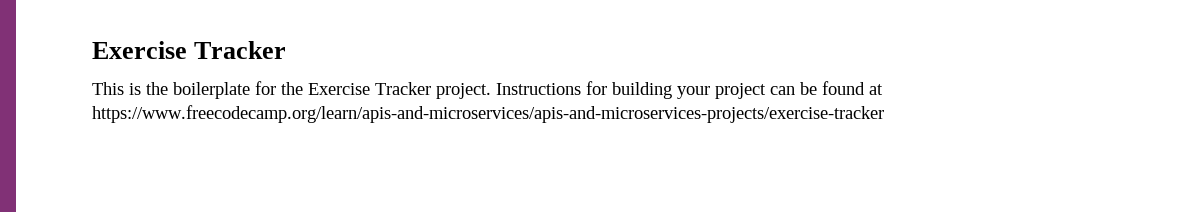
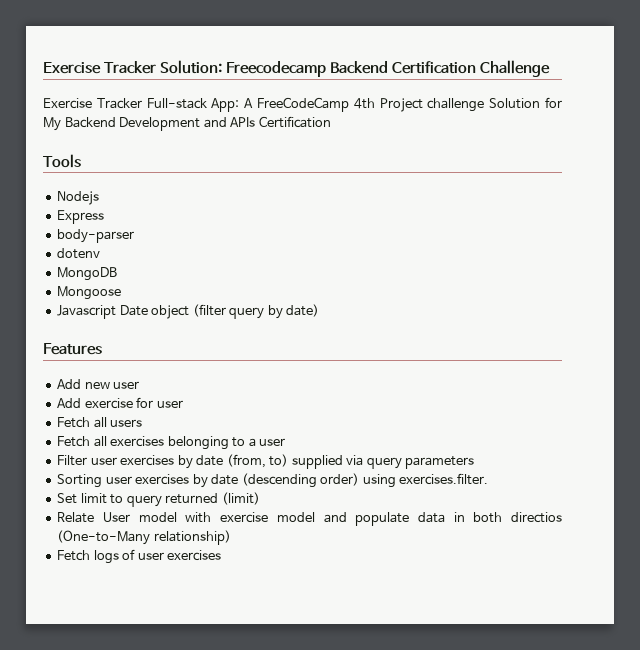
[92,41,287,59] [92,81,883,99] [92,105,884,123] Exercise Tracker // This is the boilerplate for the Exercise Tracker project. Instructions for building your project can be found at https://www.freecodecamp.org/learn/apis-and-microservices/apis-and-microservices-projects/exercise-tracker -> [43,60,551,77] [43,97,562,112] [43,116,331,131] [43,154,81,168] [57,191,100,205] [57,210,105,224] [57,229,135,243] [57,248,101,259] [57,267,118,281] [57,286,122,300] [57,304,320,319] [43,343,102,355] [57,379,140,389] [57,397,183,409] [57,417,143,428] [57,436,286,450] [57,454,475,469] [57,473,489,488] [57,492,260,507] [57,512,562,526] [57,530,231,545] [57,549,222,564] Exercise Tracker Solution: Freecodecamp Backend Certification Challenge // Exercise Tracker Full-stack App: A FreeCodeCamp 4th Project challenge Solution for My Backend Development and APIs Certification // Tools // Nodejs // Express // body-parser // dotenv // MongoDB // Mongoose // Javascript Date object (filter query by date) // Features // Add new user // Add exercise for user // Fetch all users // Fetch all exercises belonging to a user // Filter user exercises by date (from, to) supplied via query parameters // Sorting user exercises by date (descending order) using exercises.filter. // Set limit to query returned (limit) // Relate User model with exercise model and populate data in both directios (One-to-Many relationship) // Fetch logs of user exercises

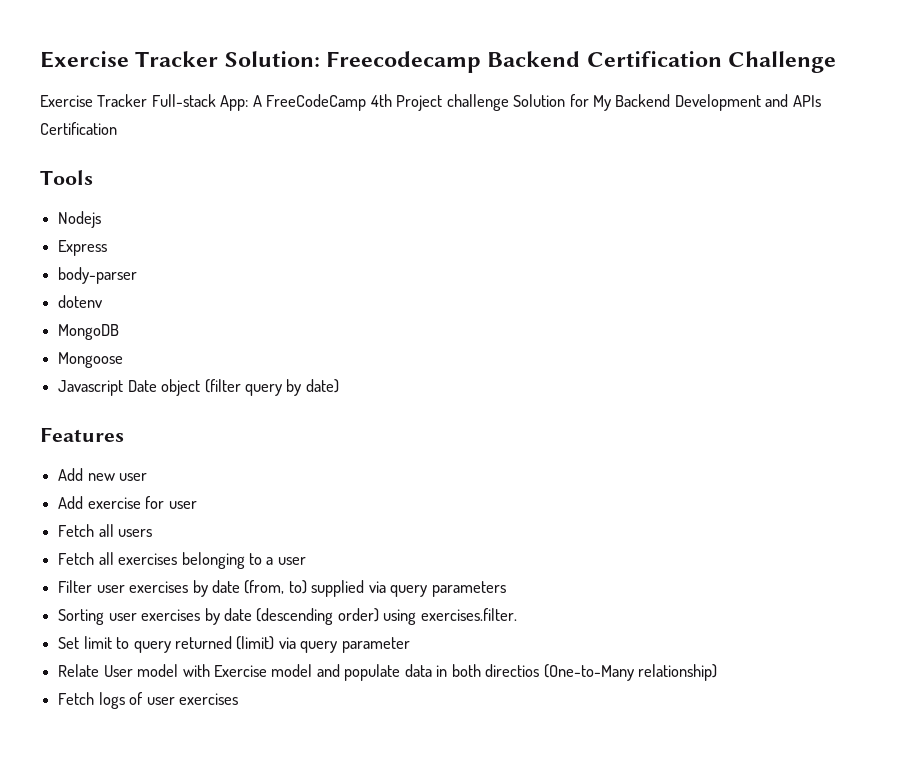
(260, 498) none -> [278,637,410,653] via query parameter
[220,512,269,523] exercise -> [213,665,267,677] Exercise

